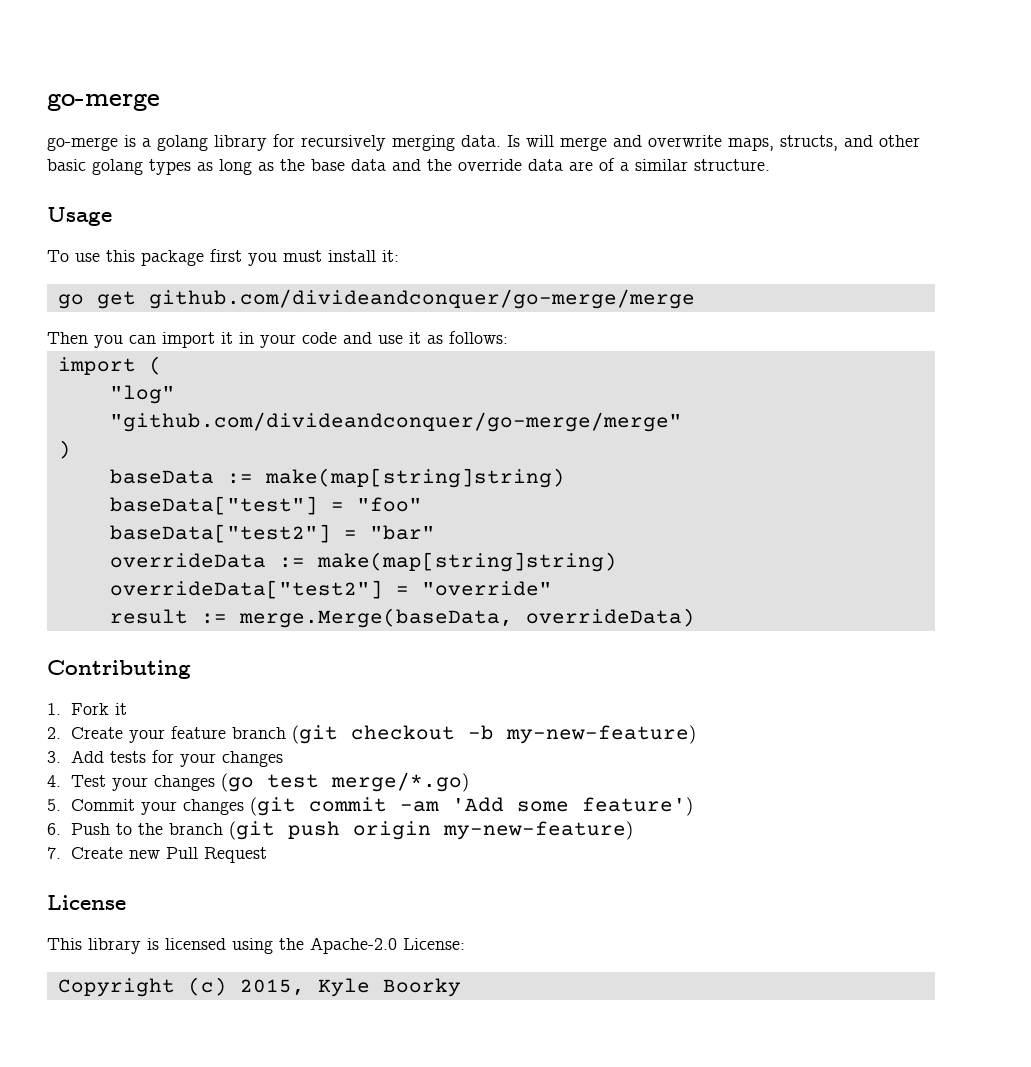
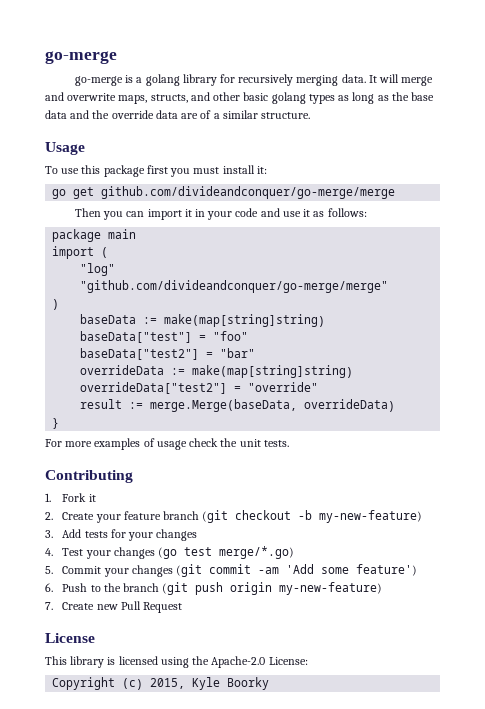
[507,135,520,147] Is -> [368,75,377,83] It
(508, 337) none -> [52,229,137,242] // package main
(695, 617) none -> [52,418,60,429] [45,438,289,450] // } // For more examples of usage check the unit tests.

